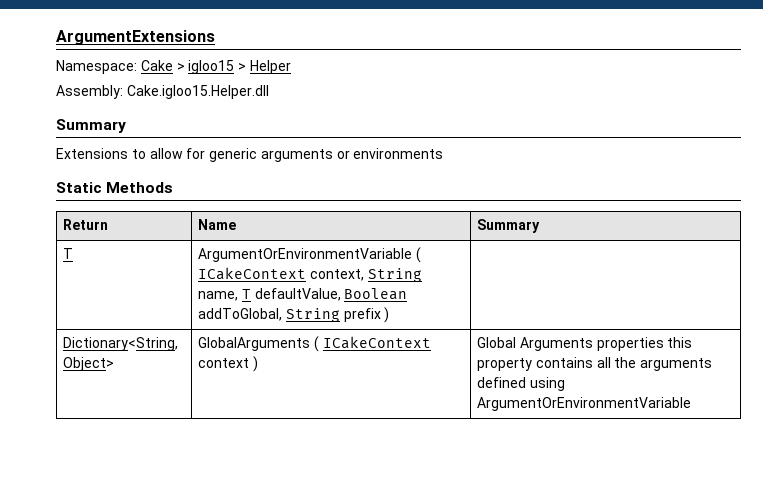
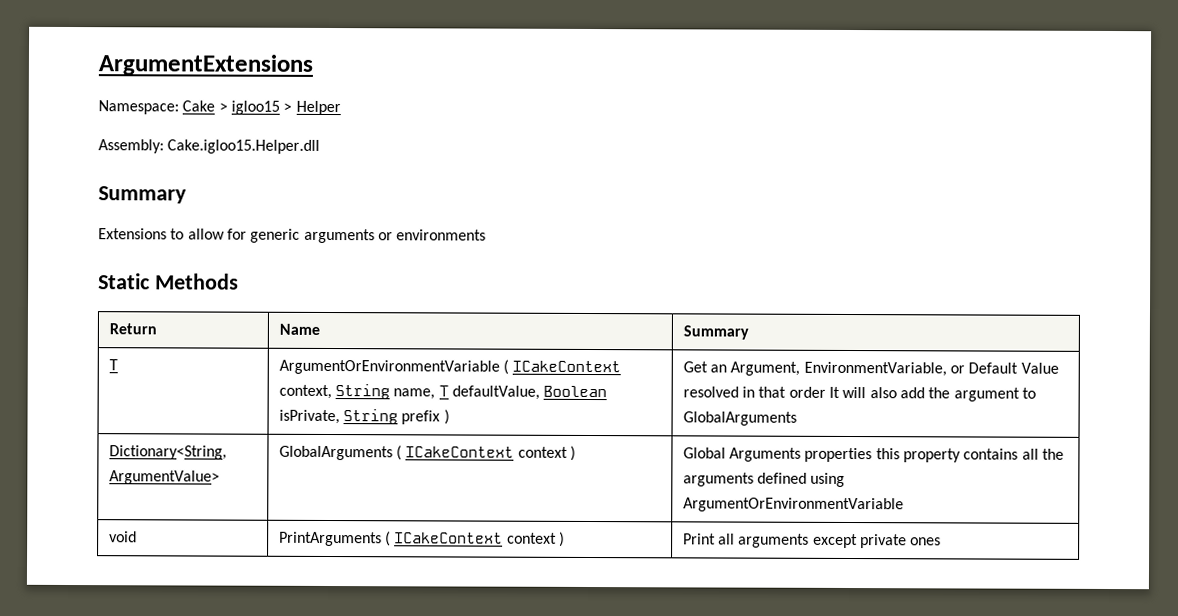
[198,308,283,321] addToGlobal, -> [278,409,340,425] isPrivate,
(390, 315) none -> [682,361,1059,377] [682,386,1036,402] [682,411,797,426] Get an Argument, EnvironmentVariable, or Default Value resolved in that order It will also add the argument to GlobalArguments
[63,357,115,371] Object> -> [108,470,220,485] ArgumentValue>
(692, 404) none -> [108,531,137,543] [278,531,565,547] [682,533,942,549] // void | PrintArguments ( ICakeContext context ) | Print all arguments except private ones

